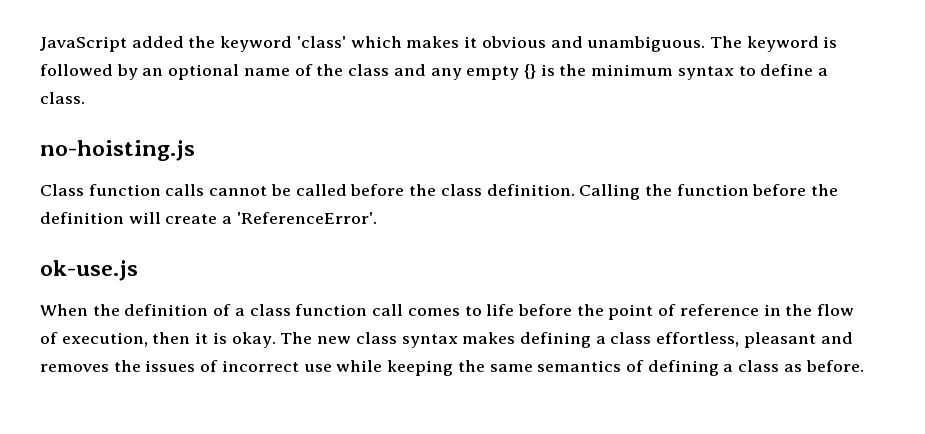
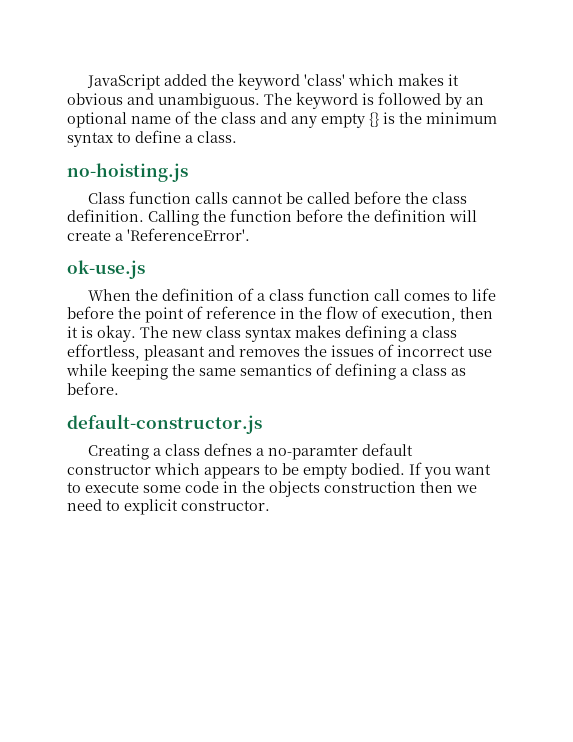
(864, 366) none -> [67,414,262,434] [87,443,413,460] [67,462,491,479] [67,481,477,497] [67,499,270,515] // default-constructor.js // Creating a class defnes a no-paramter default constructor which appears to be empty bodied. If you want to execute some code in the objects construction then we need to explicit constructor.

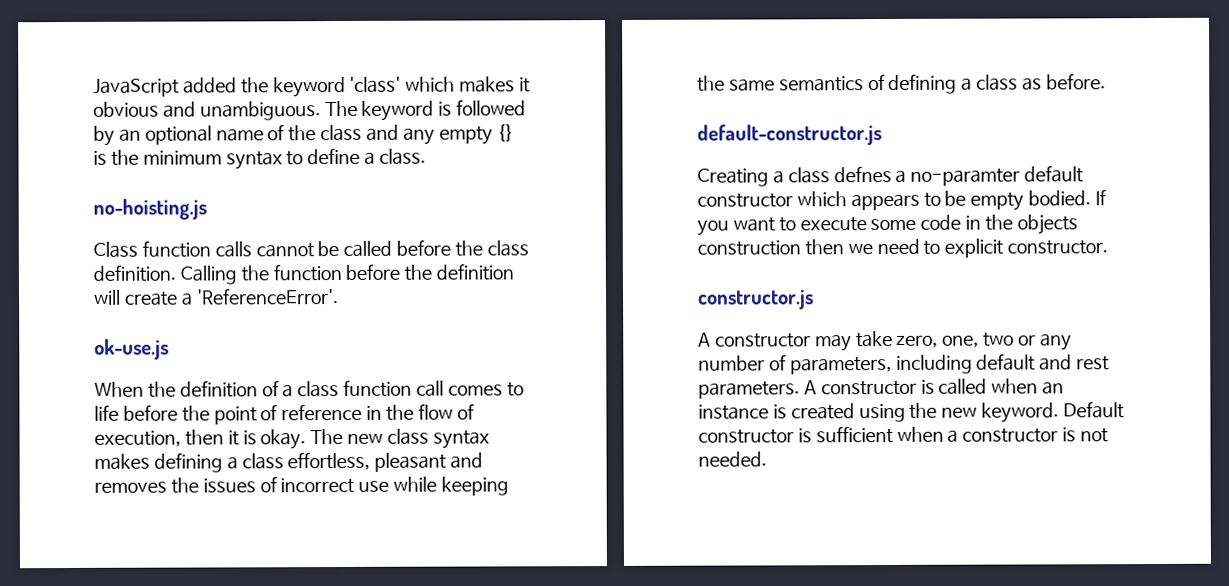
(270, 505) none -> [697,289,814,310] [698,330,1072,352] [698,353,1111,375] [698,378,1065,399] [698,401,1126,423] [698,425,1110,444] [698,451,767,467] // constructor.js // A constructor may take zero, one, two or any number of parameters, including default and rest parameters. A constructor is called when an instance is created using the new keyword. Default constructor is sufficient when a constructor is not needed.

